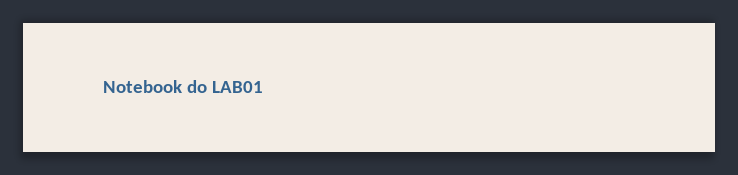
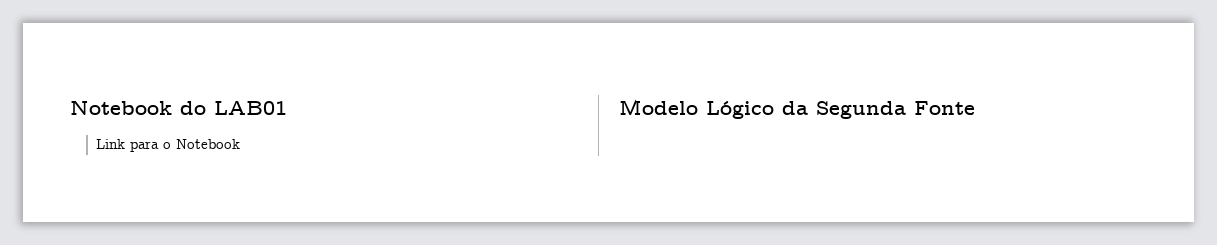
(263, 87) none -> [96,139,241,152] [619,99,975,119] // Link para o Notebook // Modelo Lógico da Segunda Fonte

